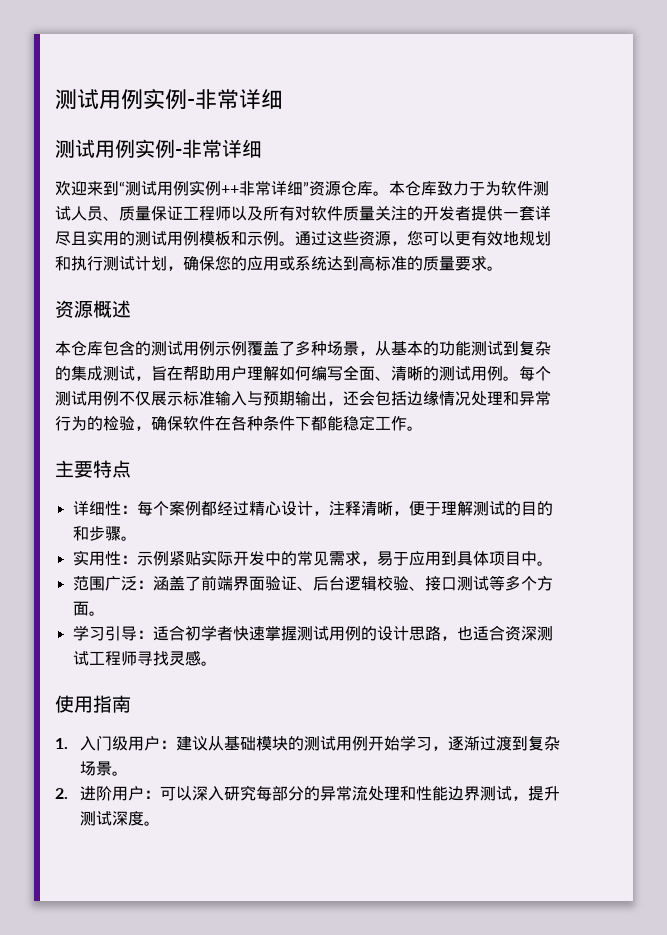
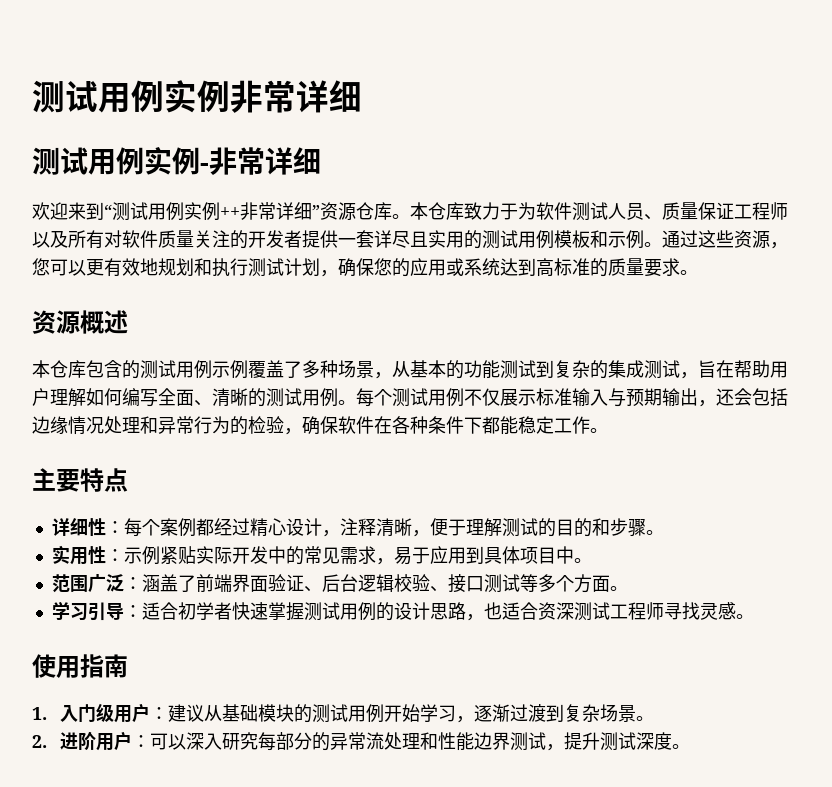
[55,89,195,110] 测试用例实例- -> [32,80,230,113] 测试用例实例

